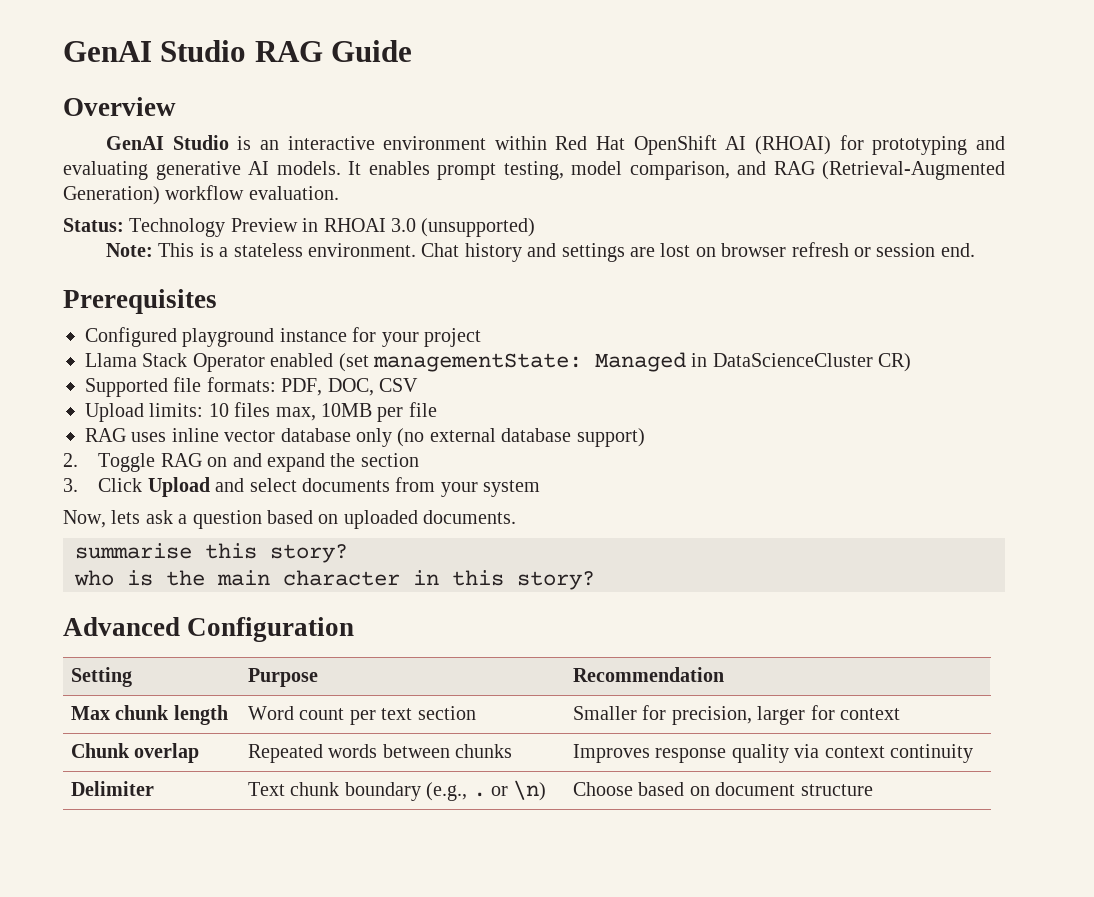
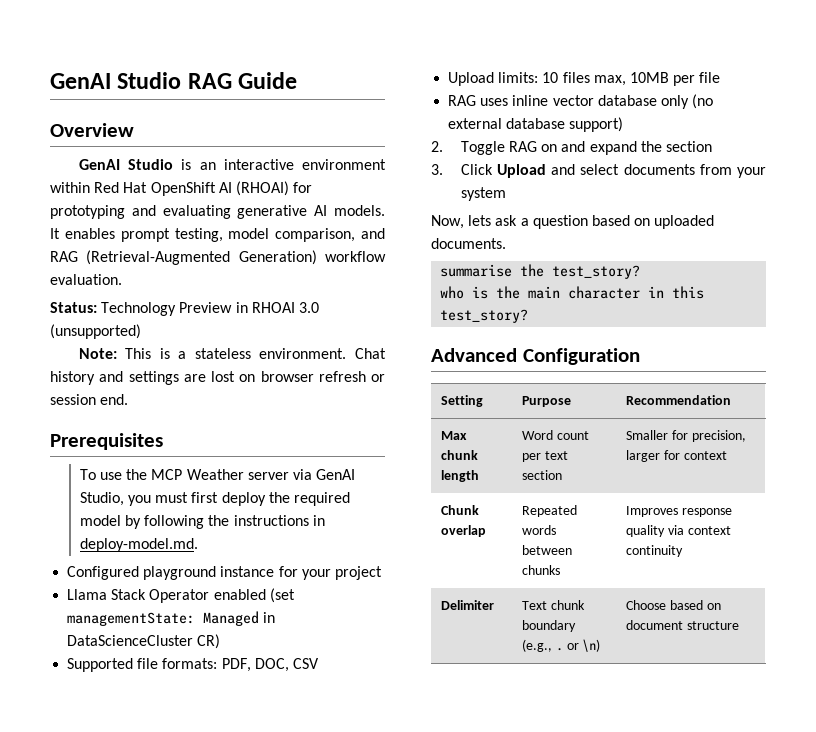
(217, 301) none -> [79,469,356,480] [79,492,350,506] [79,515,325,529] [79,538,198,552] // To use the MCP Weather server via GenAI Studio, you must first deploy the required model by following the instructions in deploy-model.md.
[205,543,348,563] this story? -> [520,264,641,279] the test_story?
[517,571,595,590] story? -> [440,309,529,323] test_story?

